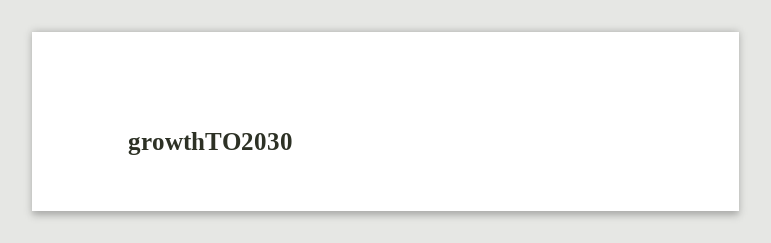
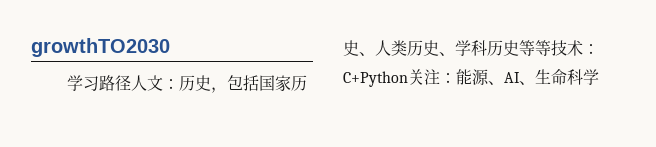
(293, 143) none -> [67,75,308,93] [343,40,599,56] [343,69,599,87] // 学习路径人文：历史，包括国家历史、人类历史、学科历史等等技术：C+Python关注：能源、AI、生命科学

